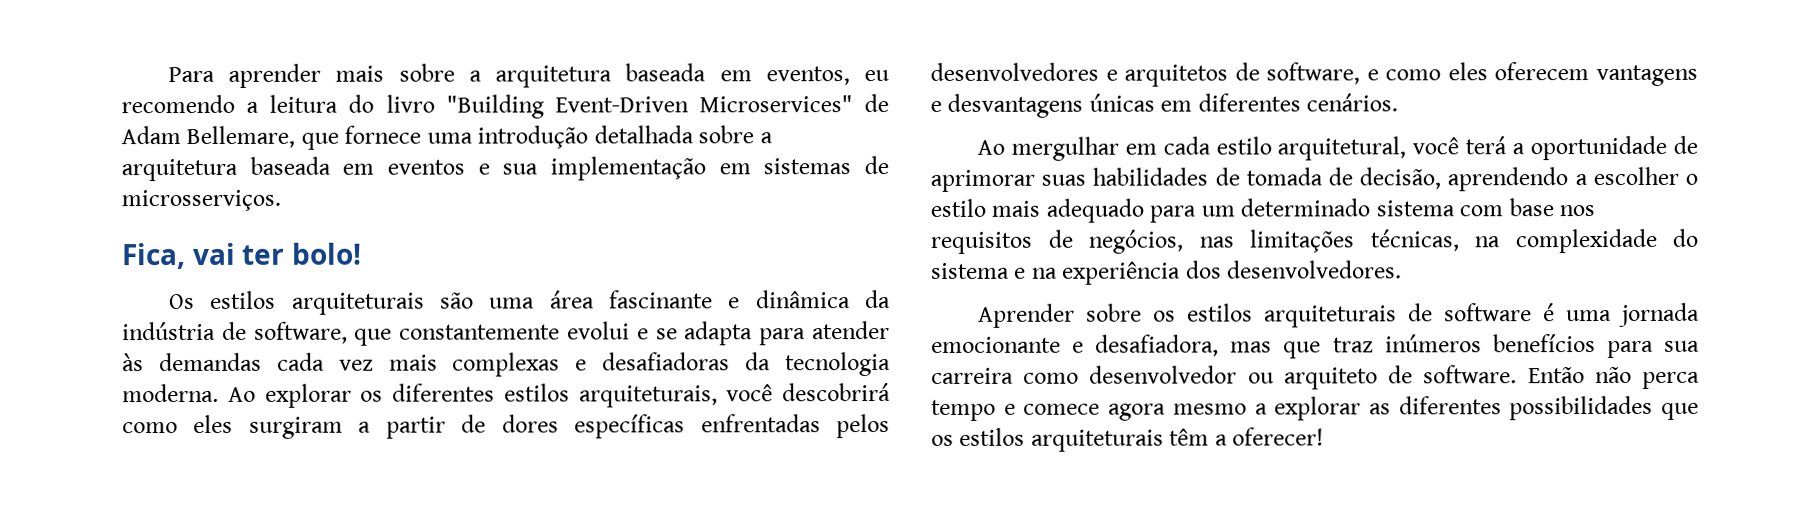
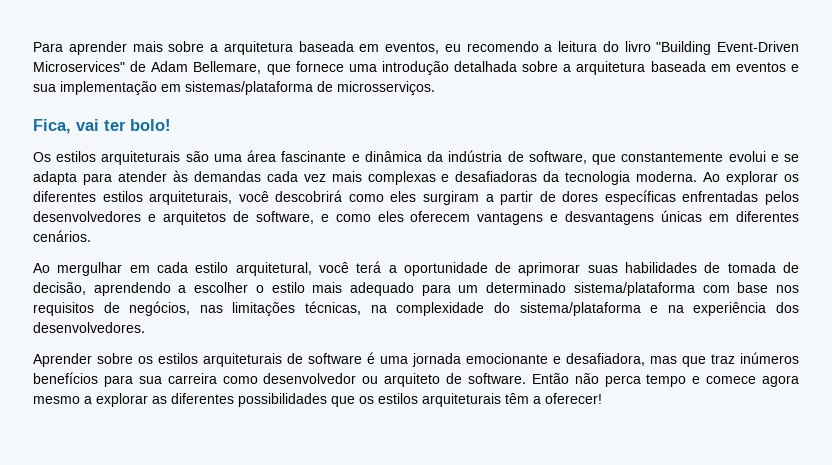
[763,158,852,175] sistemas -> [185,81,313,95] sistemas/plataforma
[1375,200,1455,217] sistema -> [573,282,695,296] sistema/plataforma
[931,262,1010,279] sistema -> [519,302,641,316] sistema/plataforma

